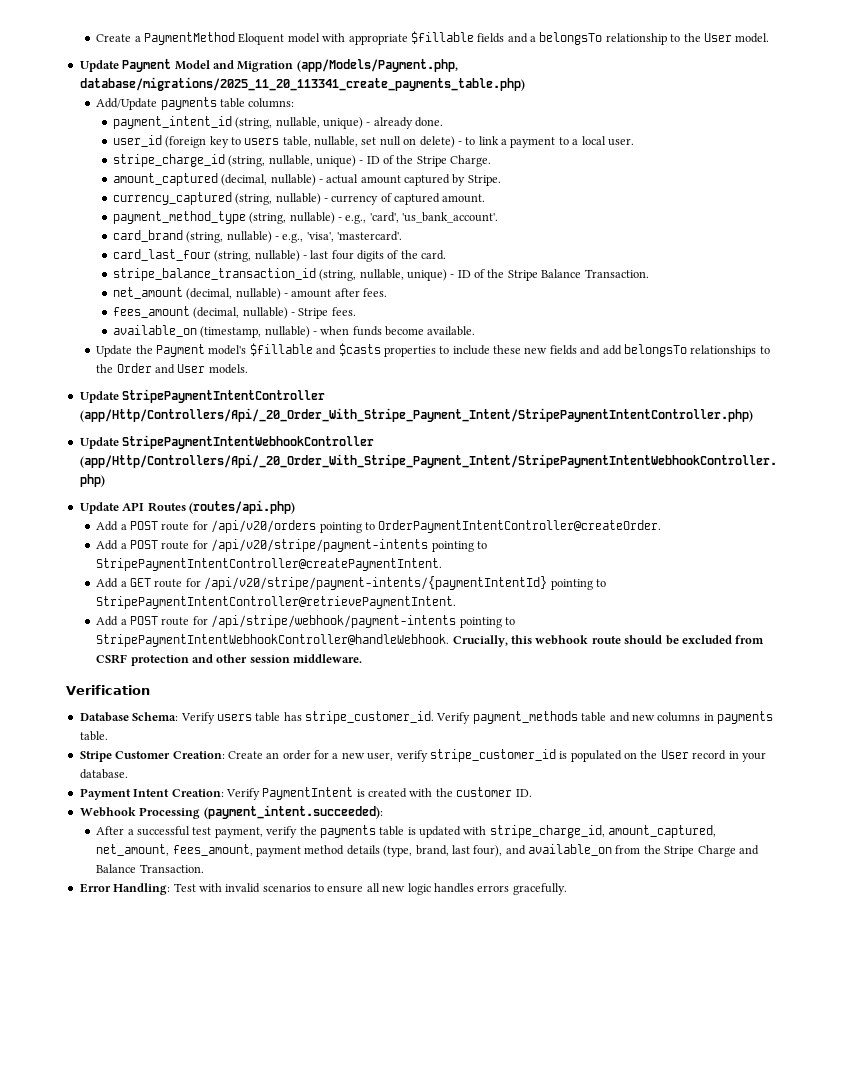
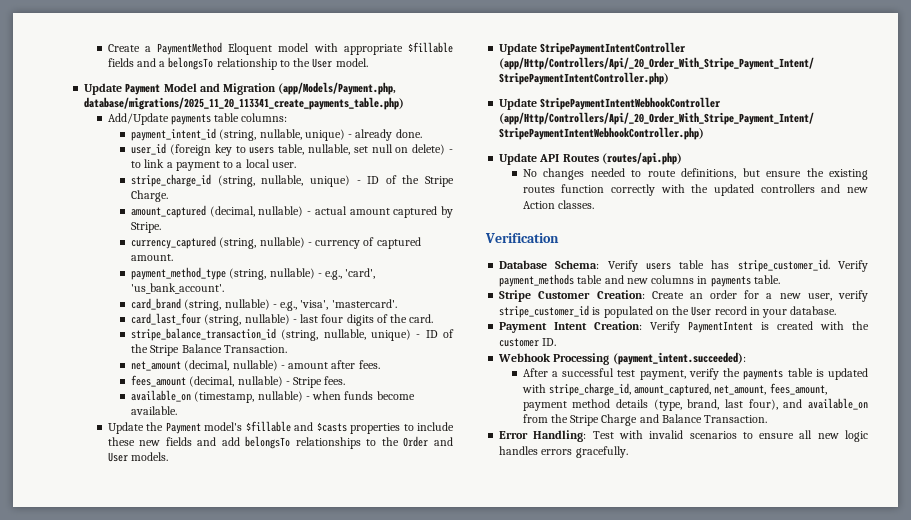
[96,520,662,533] [96,539,487,552] [96,558,443,571] [96,576,606,590] [96,596,457,609] [96,615,515,628] [96,634,765,647] [96,654,363,666] Add a POST route for /api/v20/orders pointing to OrderPaymentIntentController@createOrder. // Add a POST route for /api/v20/stripe/payment-intents pointing to StripePaymentIntentController@createPaymentIntent. // Add a GET route for /api/v20/stripe/payment-intents/{paymentIntentId} pointing to StripePaymentIntentController@retrievePaymentIntent. // Add a POST route for /api/stripe/webhook/payment-intents pointing to StripePaymentIntentWebhookController@handleWebhook. Crucially, this webhook route should be excluded from CSRF protection and other session middleware. -> [522,168,868,180] [522,184,868,196] [522,200,594,209] No changes needed to route definitions, but ensure the existing routes function correctly with the updated controllers and new Action classes.

